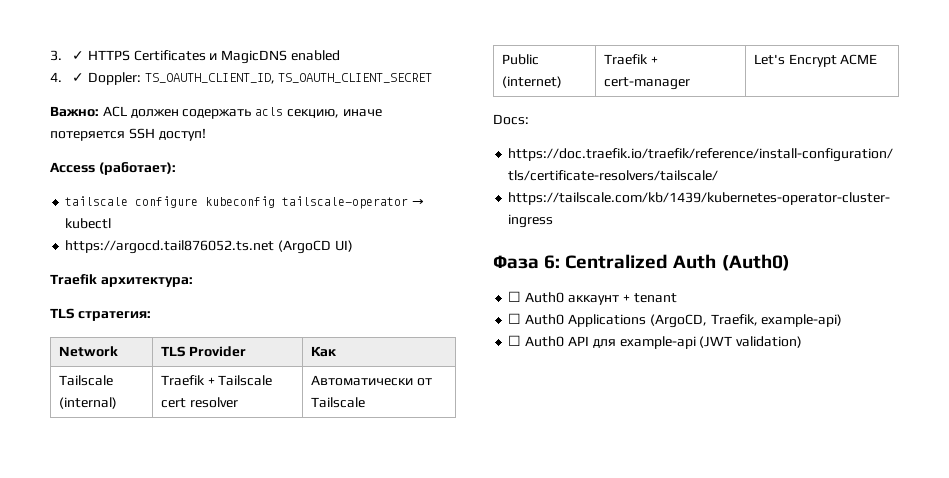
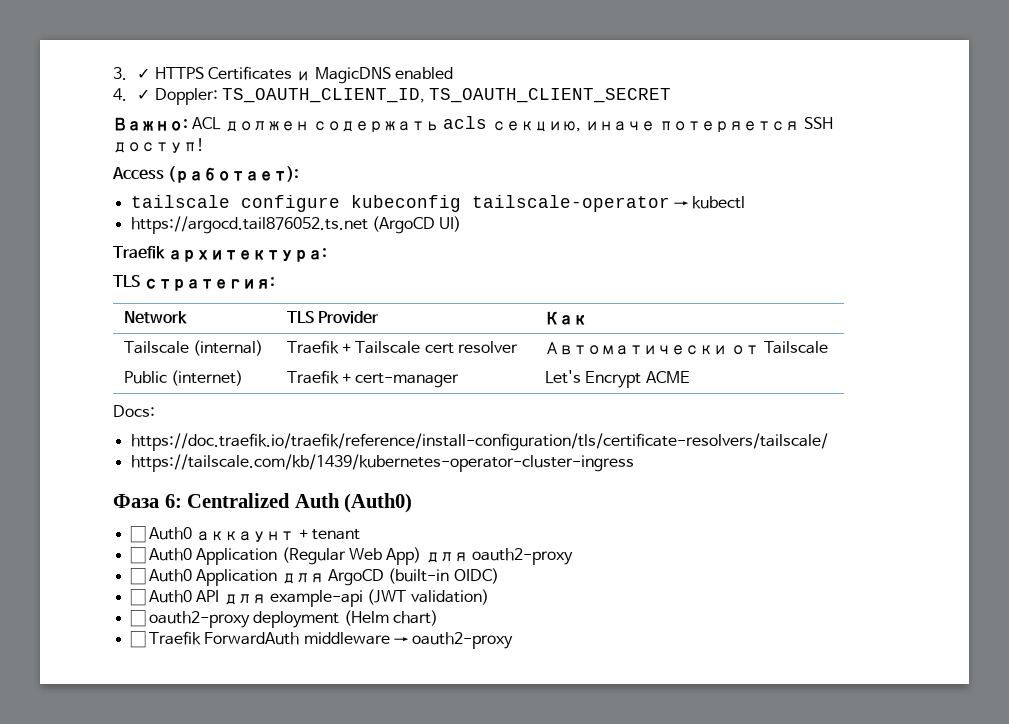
[567,314,843,328] Applications (ArgoCD, Traefik, example-api) -> [196,547,573,565] [129,568,499,586] Application (Regular Web App) для oauth2-proxy // ☐ Auth0 Application для ArgoCD (built-in OIDC)
(803, 342) none -> [129,610,438,628] [129,631,514,649] // ☐ oauth2-proxy deployment (Helm chart) // ☐ Traefik ForwardAuth middleware → oauth2-proxy

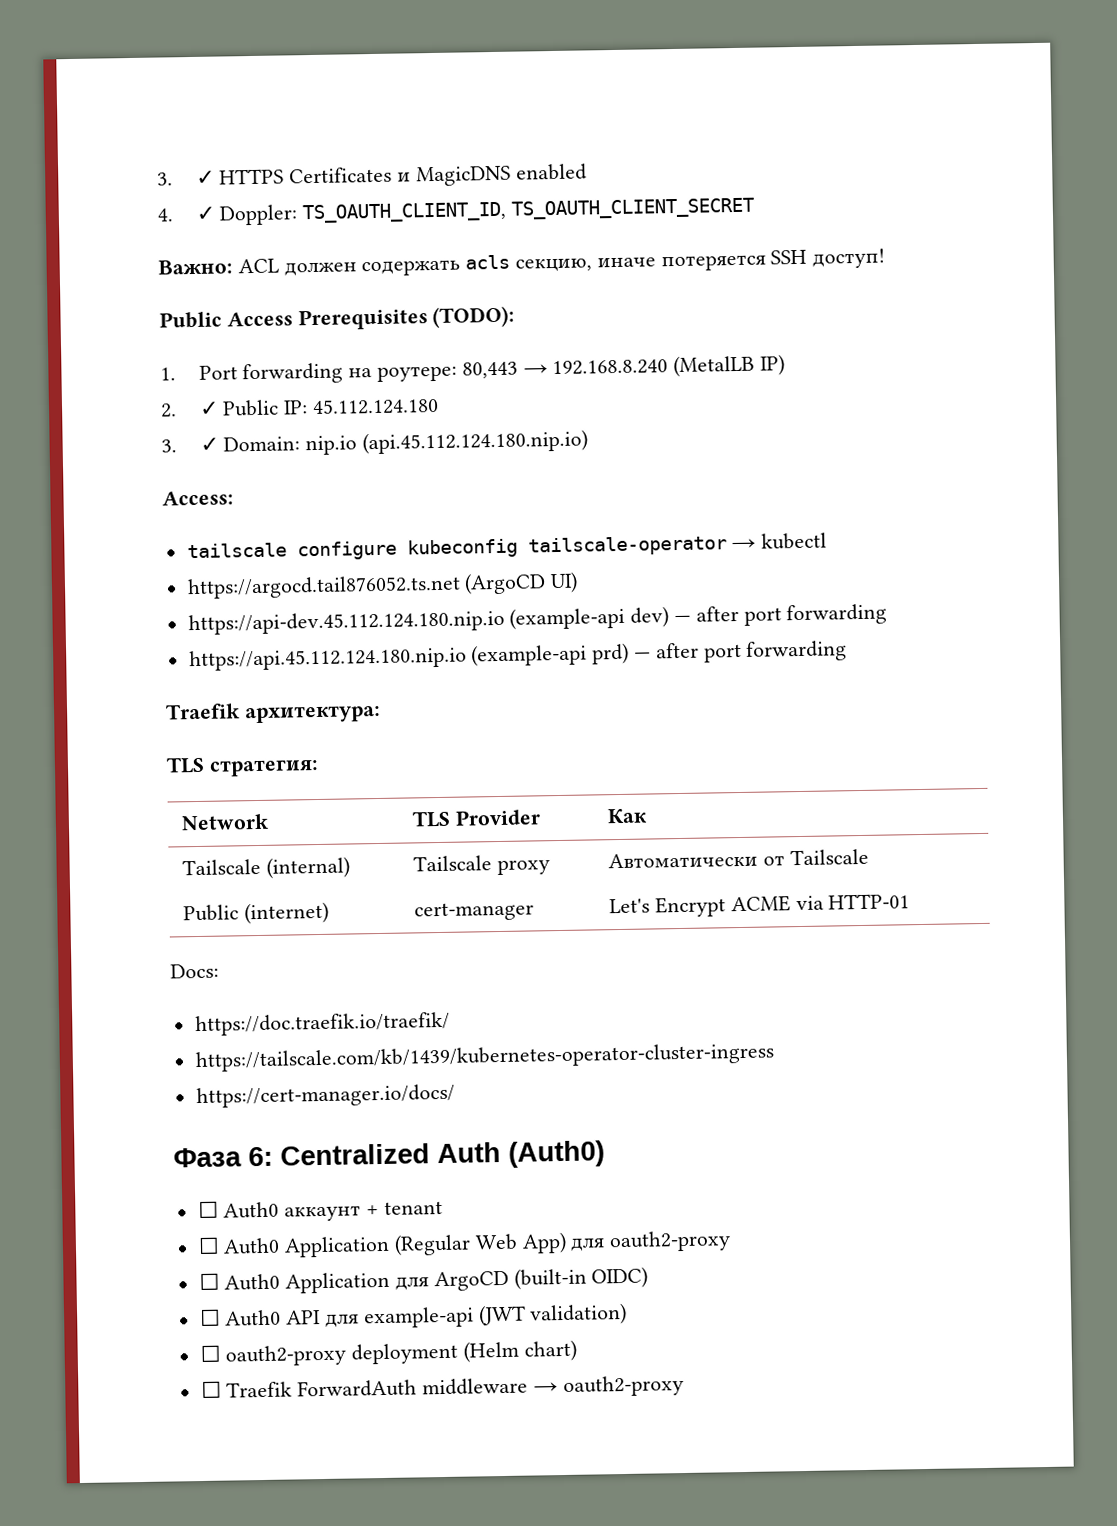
[112,166,300,183] Access (работает): -> [159,305,516,331] [160,354,786,385] [160,397,440,418] [161,429,589,456] [162,490,234,506] Public Access Prerequisites (TODO): // 1. Port forwarding на роутере: 80,443 → 192.168.8.240 (MetalLB IP) // 2. ✓ Public IP: 45.112.124.180 // 3. ✓ Domain: nip.io (api.45.112.124.180.nip.io) // Access:
(462, 224) none -> [187,603,888,636] [188,640,848,672] // https://api-dev.45.112.124.180.nip.io (example-api dev) — after port forwarding // https://api.45.112.124.180.nip.io (example-api prd) — after port forwarding
[286,340,519,354] Traefik + Tailscale cert resolver -> [413,855,551,876] Tailscale proxy
[286,370,352,384] Traefik + -> (330, 913) none
(690, 377) none -> [795,893,911,911] via HTTP-01
[130,433,828,451] https://doc.traefik.io/traefik/reference/install-configuration/tls/certificate-resolvers/tailscale/ -> [194,1011,450,1037] https://doc.traefik.io/traefik/
(634, 463) none -> [195,1083,455,1109] // https://cert-manager.io/docs/

